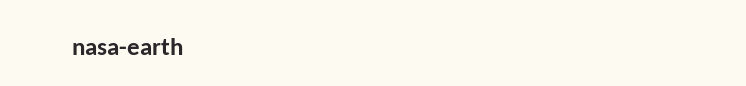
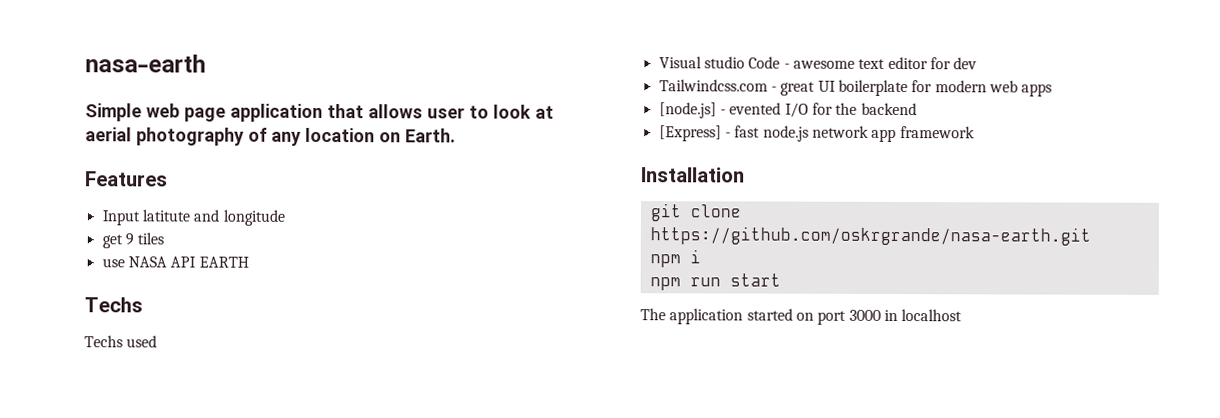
(183, 46) none -> [85,103,554,122] [85,127,456,146] [85,171,168,187] [101,209,285,226] [101,232,165,249] [101,256,249,268] [84,297,143,313] [84,335,158,348] [658,56,978,70] [658,79,1053,97] [658,102,917,119] [658,125,975,142] [641,167,745,183] [649,203,742,222] [649,226,1091,246] [649,249,701,268] [649,273,781,291] [640,308,963,325] // Simple web page application that allows user to look at aerial photography of any location on Earth. // Features // Input latitute and longitude // get 9 tiles // use NASA API EARTH // Techs // Techs used // Visual studio Code - awesome text editor for dev // Tailwindcss.com - great UI boilerplate for modern web apps // [node.js] - evented I/O for the backend // [Express] - fast node.js network app framework // Installation // git clone https://github.com/oskrgrande/nasa-earth.git // npm i // npm run start // The application started on port 3000 in localhost

